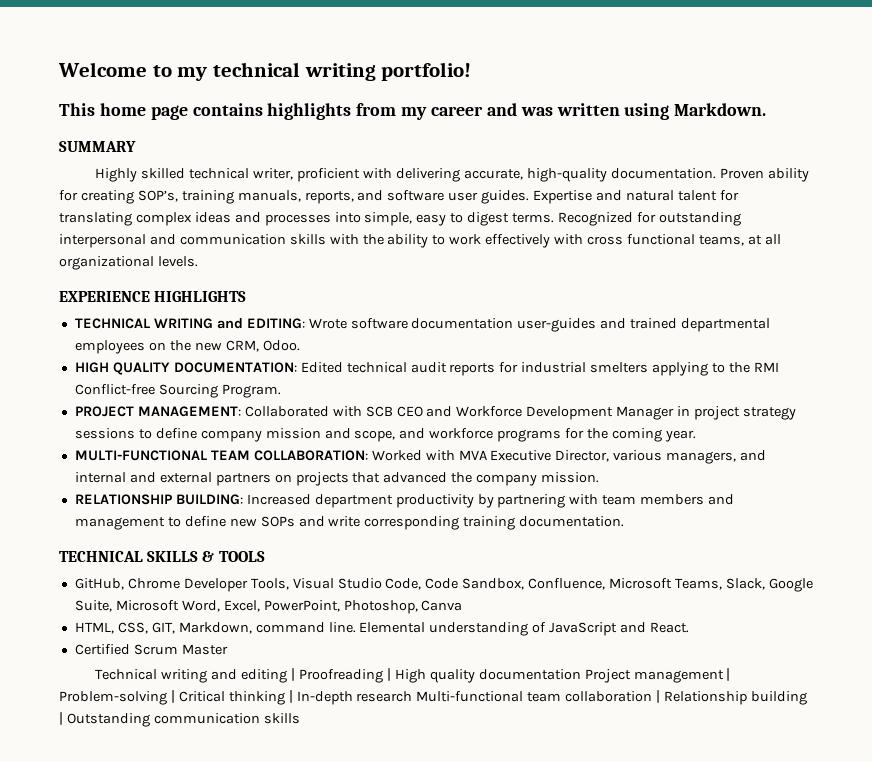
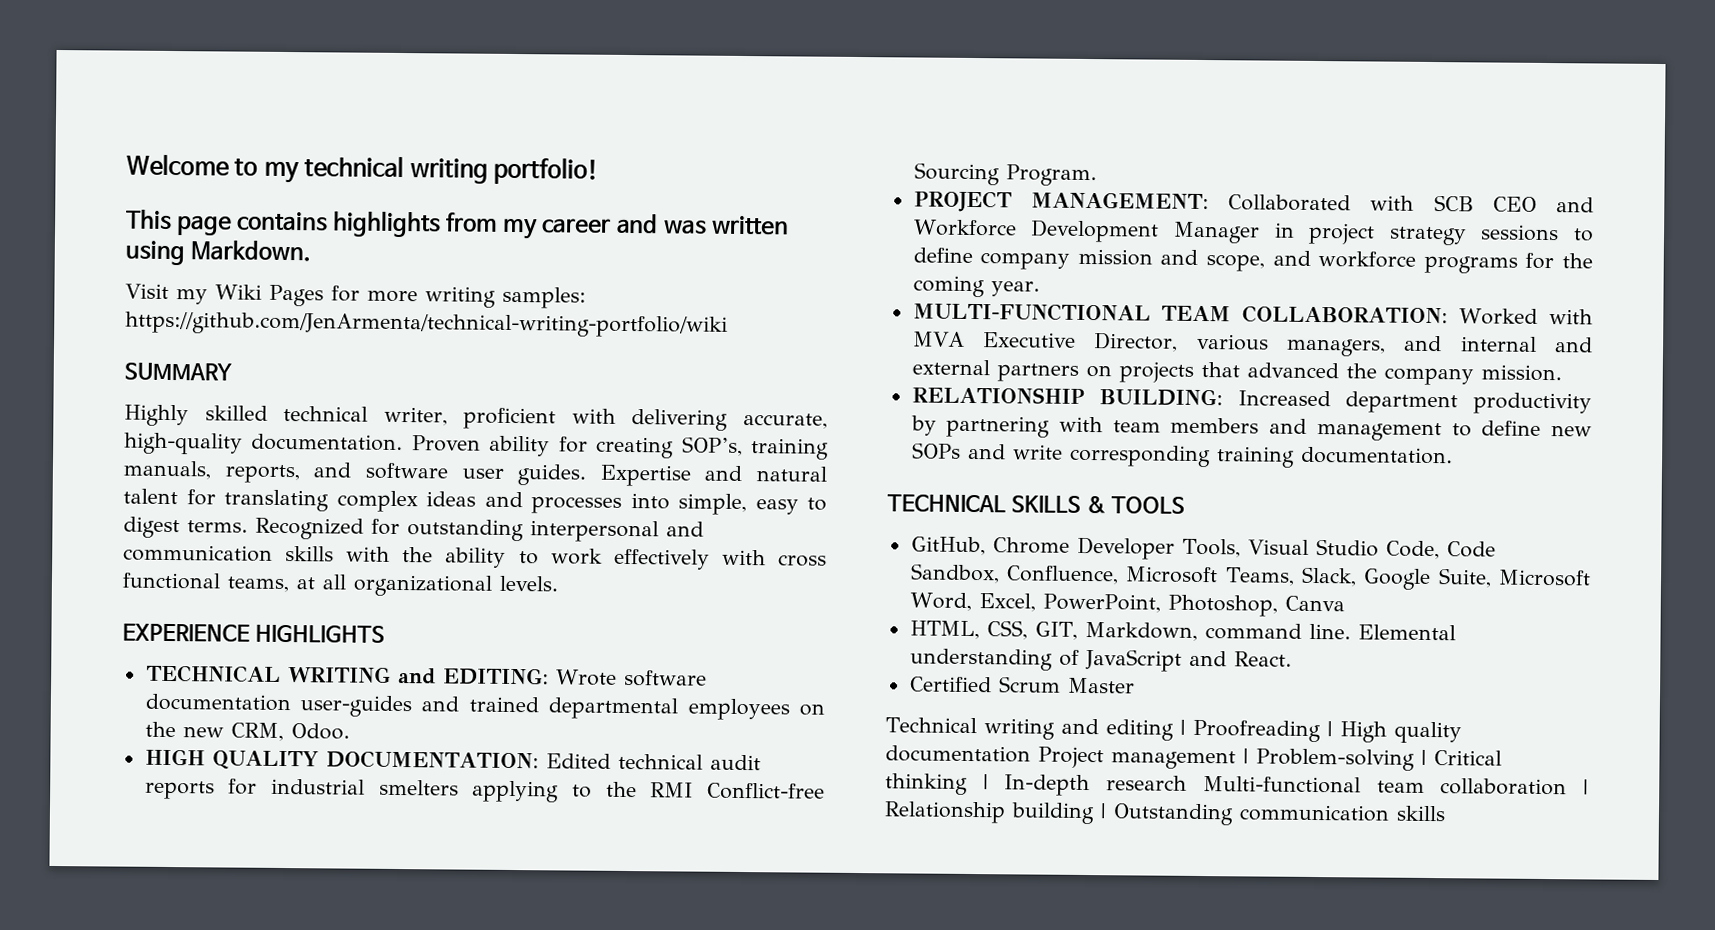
[99,103,146,116] home -> (172, 220) none
(767, 109) none -> [125,283,586,309] [125,311,728,338] // Visit my Wiki Pages for more writing samples: https://github.com/JenArmenta/technical-writing-portfolio/wiki

